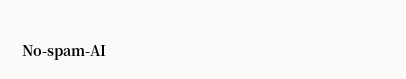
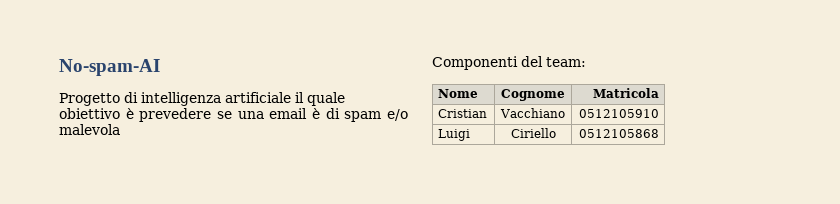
(106, 52) none -> [59,92,345,106] [59,108,409,122] [59,124,120,135] [432,56,586,70] [438,89,479,98] [501,89,565,101] [592,88,659,98] [438,109,488,118] [500,108,566,118] [578,109,659,118] [438,129,471,141] [510,128,556,138] [578,129,659,138] // Progetto di intelligenza artificiale il quale obiettivo è prevedere se una email è di spam e/o malevola // Componenti del team: // Nome | Cognome | Matricola // Cristian | Vacchiano | 0512105910 // Luigi | Ciriello | 0512105868

